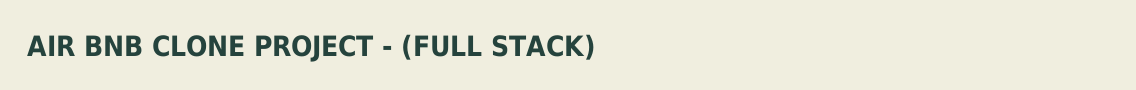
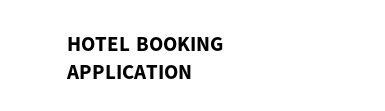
[27,34,596,62] AIR BNB CLONE PROJECT - (FULL STACK) -> [67,37,223,51] [66,65,192,79] HOTEL BOOKING APPLICATION

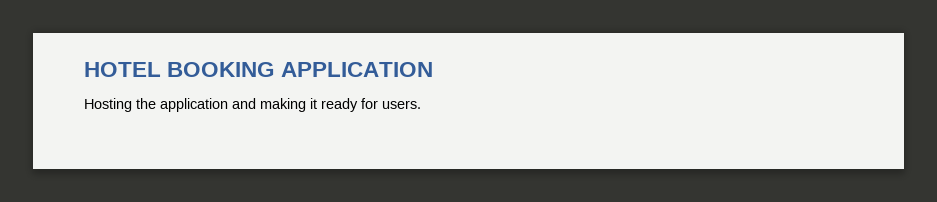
(192, 72) none -> [84,98,421,112] // Hosting the application and making it ready for users.

